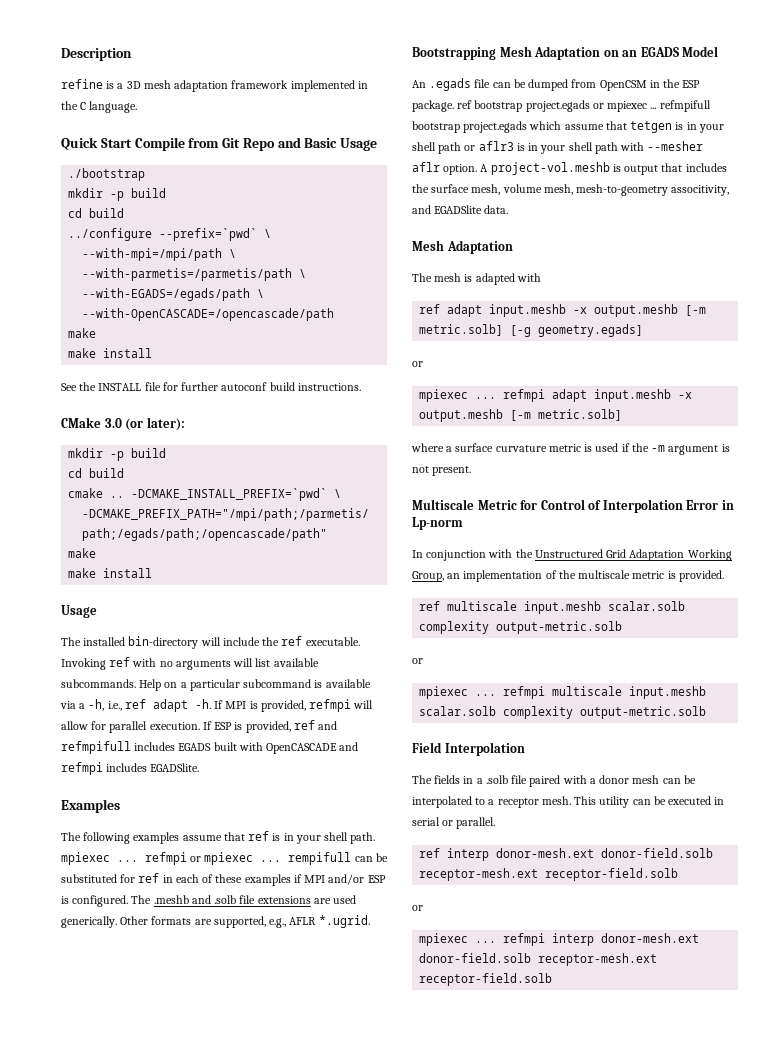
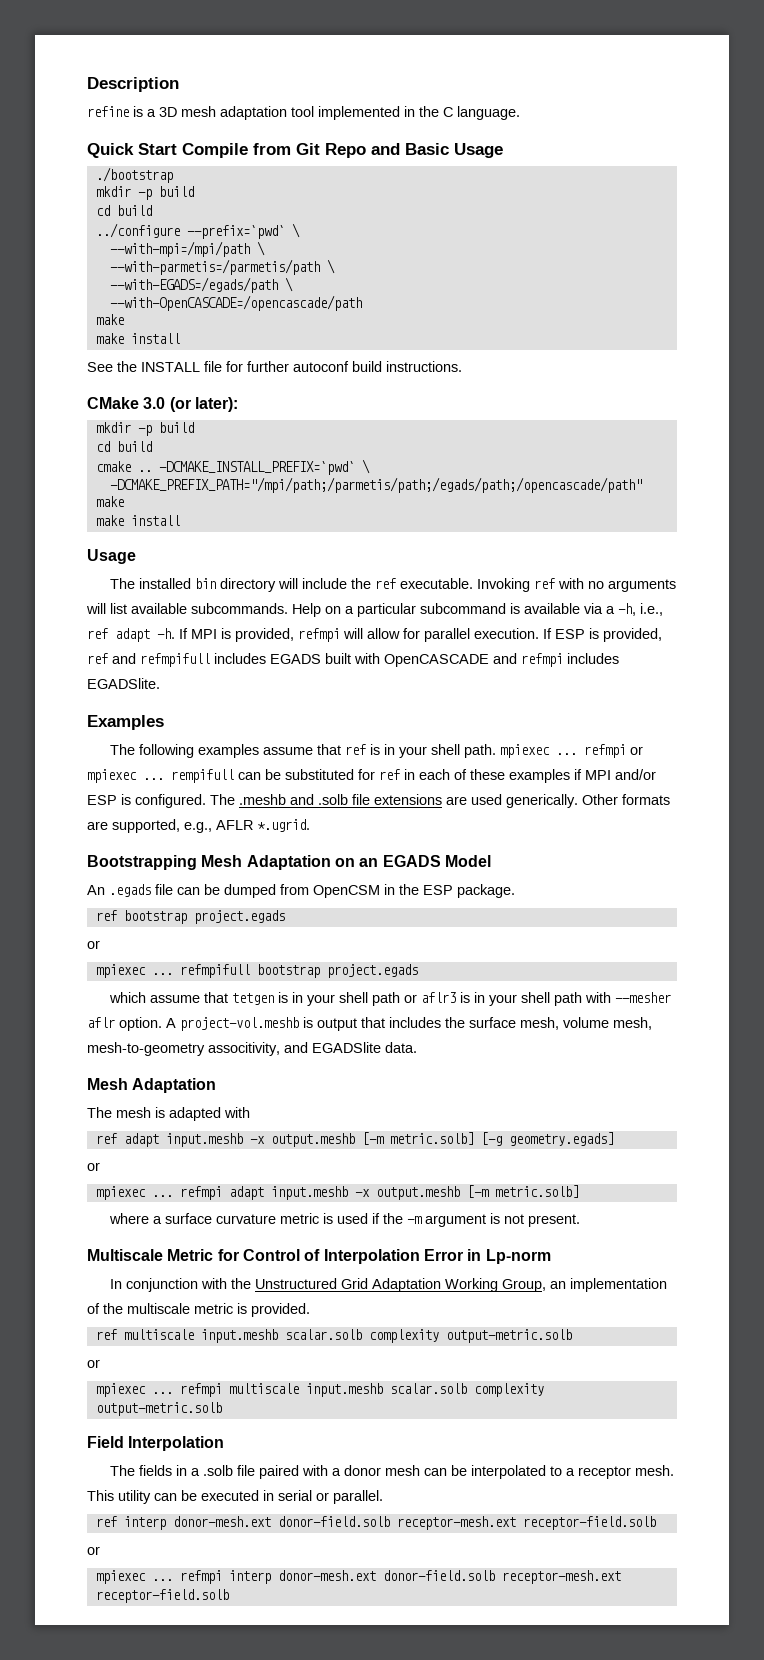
[231,80,289,89] framework -> [291,106,314,117] tool
[128,636,199,649] bin-directory -> [195,578,277,592] bin directory
(454, 106) none -> (515, 891) //
[592,103,604,109] or -> [87,940,100,949] // or //
(528, 127) none -> (418, 971) //

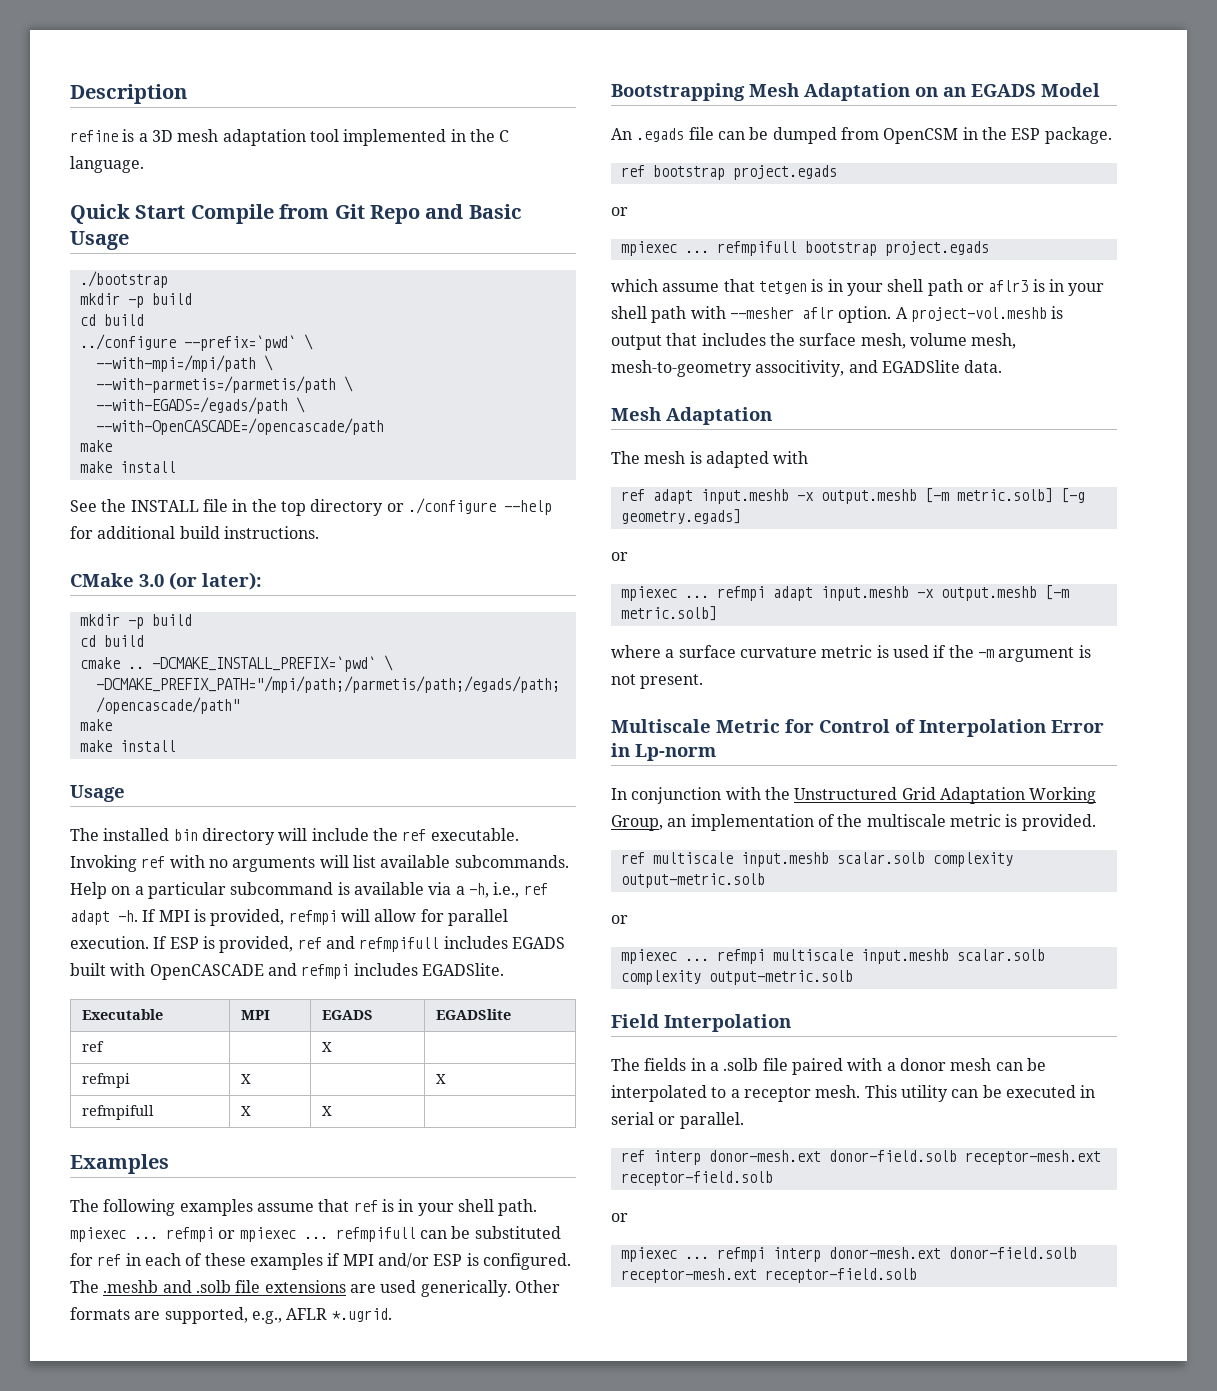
[226,361,349,372] for further autoconf -> [232,498,552,516] [70,526,176,539] in the top directory or ./configure --help for additional
(160, 683) none -> [81,1009,163,1020] [240,1010,270,1020] [321,1010,373,1020] [435,1009,511,1020] [81,1041,104,1052] [321,1042,332,1052] [81,1073,130,1088] [240,1074,251,1084] [435,1074,446,1084] [81,1105,154,1120] [240,1106,251,1116] [321,1106,332,1116] // Executable | MPI | EGADS | EGADSlite // ref | | X | // refmpi | X | | X // refmpifull | X | X |
[171,769,234,783] rempifull -> [335,1227,416,1242] refmpifull

